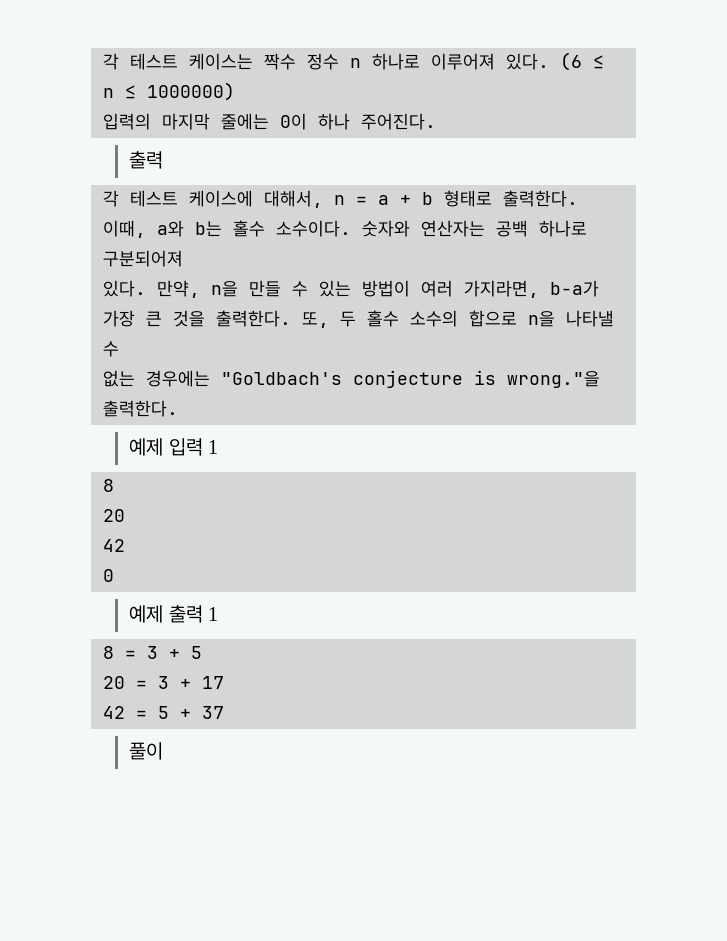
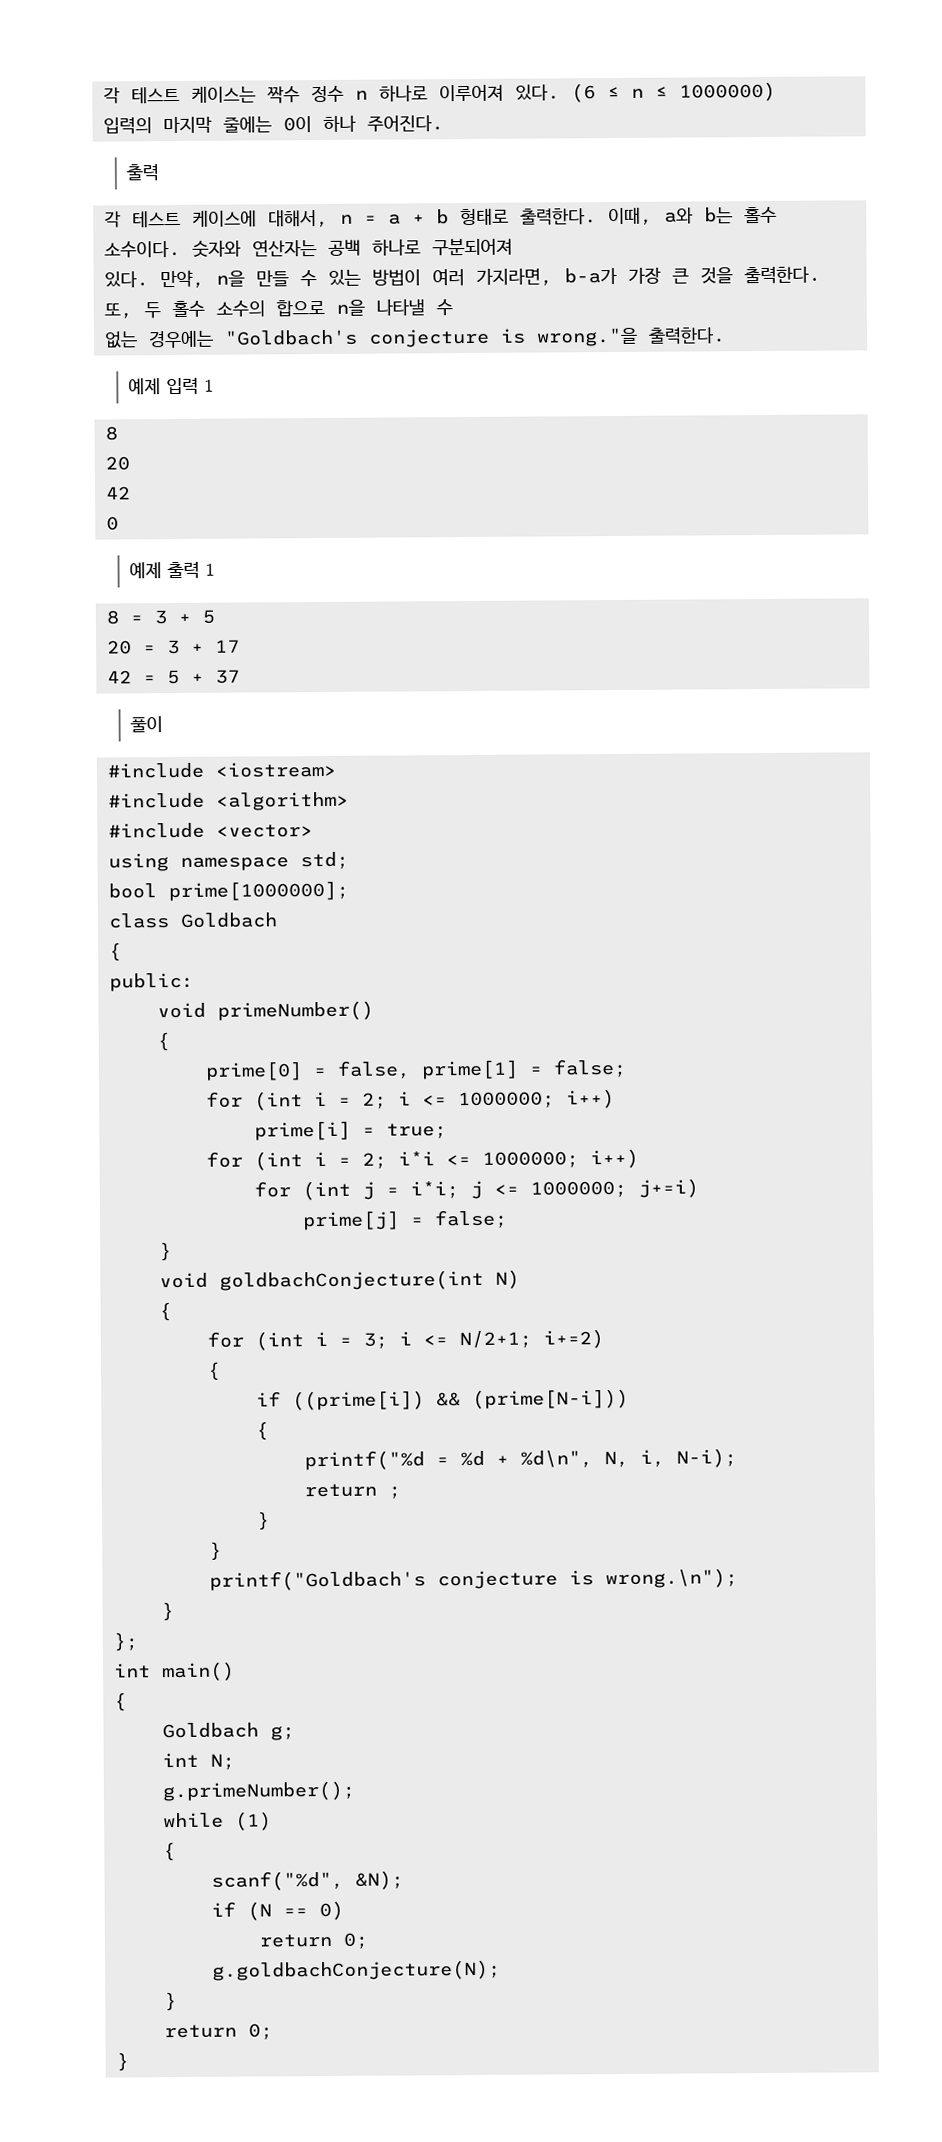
(164, 751) none -> [106,761,336,779] [107,791,349,811] [107,822,313,839] [107,851,349,872] [107,880,349,902] [107,912,278,929] [108,942,122,962] [108,972,194,992] [156,1000,374,1021] [156,1032,170,1052] [204,1058,627,1081] [205,1089,615,1111] [253,1120,447,1141] [205,1148,639,1171] [253,1178,699,1201] [301,1209,508,1231] [158,1242,172,1262] [158,1269,520,1291] [158,1302,172,1322] [206,1329,604,1351] [206,1361,221,1381] [255,1388,629,1411] [255,1421,269,1441] [303,1448,737,1471] [303,1483,401,1499] [255,1511,270,1531] [208,1541,222,1561] [208,1568,738,1591] [160,1602,174,1622] [112,1632,138,1652] [113,1661,235,1682] [113,1692,127,1712] [161,1722,295,1741] [161,1752,235,1770] [161,1780,355,1802] [162,1811,272,1831] [162,1842,176,1862] [210,1870,404,1891] [210,1900,344,1921] [258,1932,368,1949] [211,1959,501,1981] [163,1992,177,2012] [163,2023,273,2040] [115,2052,129,2072] // #include <iostream> // #include <algorithm> // #include <vector> // using namespace std; // bool prime[1000000]; // class Goldbach // { // public: // void primeNumber() // { // prime[0] = false, prime[1] = false; // for (int i = 2; i <= 1000000; i++) // prime[i] = true; // for (int i = 2; i*i <= 1000000; i++) // for (int j = i*i; j <= 1000000; j+=i) // prime[j] = false; // } // void goldbachConjecture(int N) // { // for (int i = 3; i <= N/2+1; i+=2) // { // if ((prime[i]) && (prime[N-i])) // { // printf("%d = %d + %d\n", N, i, N-i); // return ; // } // } // printf("Goldbach's conjecture is wrong.\n"); // } // }; // int main() // { // Goldbach g; // int N; // g.primeNumber(); // while (1) // { // scanf("%d", &N); // if (N == 0) // return 0; // g.goldbachConjecture(N); // } // return 0; // }

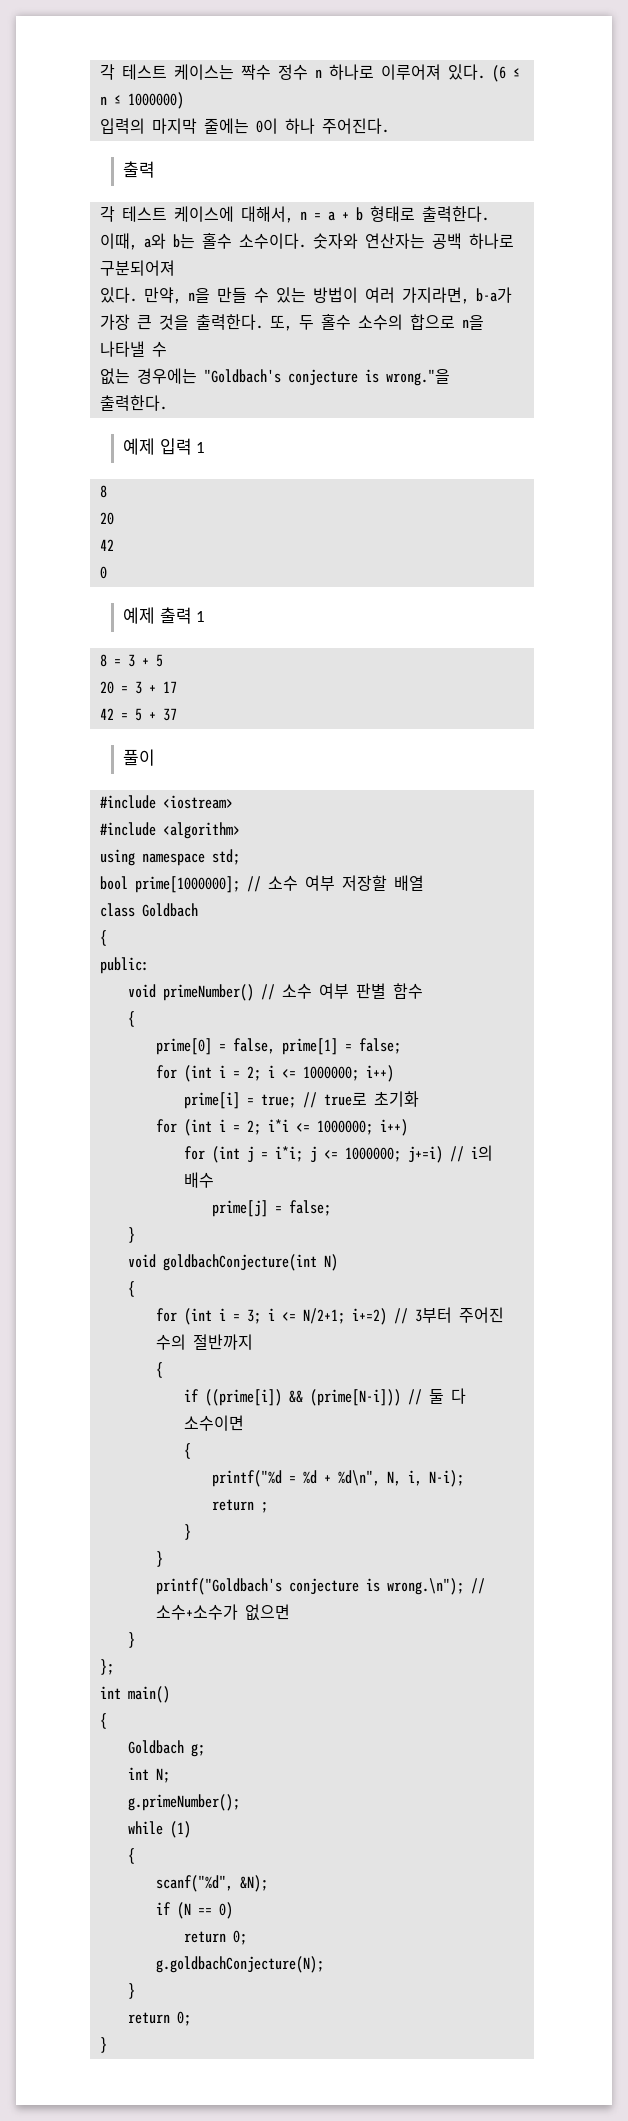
[107,822,313,839] // #include <vector> -> (241, 830) none
(349, 891) none -> [247,875,425,892] // 소수 여부 저장할 배열
(374, 1010) none -> [261,983,424,1000] // 소수 여부 판별 함수
(447, 1131) none -> [303,1091,420,1108] // true로 초기화
(699, 1188) none -> [450,1145,494,1162] [184,1172,215,1188] // i의 배수
(604, 1339) none -> [394,1307,505,1324] [156,1334,254,1350] // 3부터 주어진 수의 절반까지
(629, 1399) none -> [408,1388,467,1405] [184,1415,245,1431] // 둘 다 소수이면
(738, 1578) none -> [471,1578,486,1594] [156,1604,291,1621] // 소수+소수가 없으면

